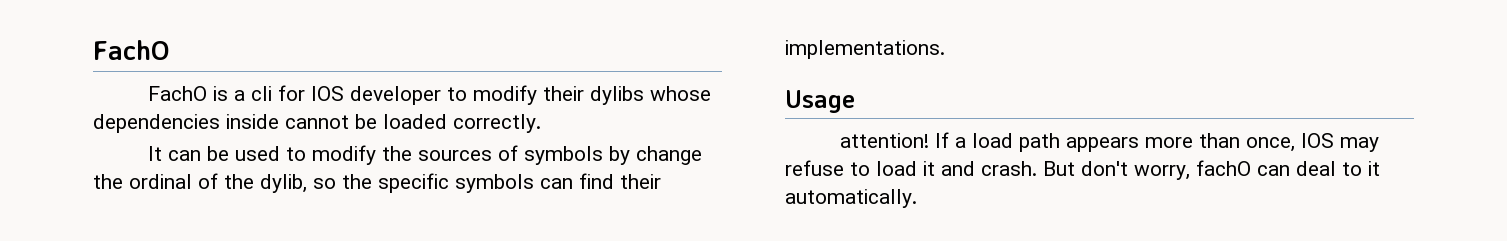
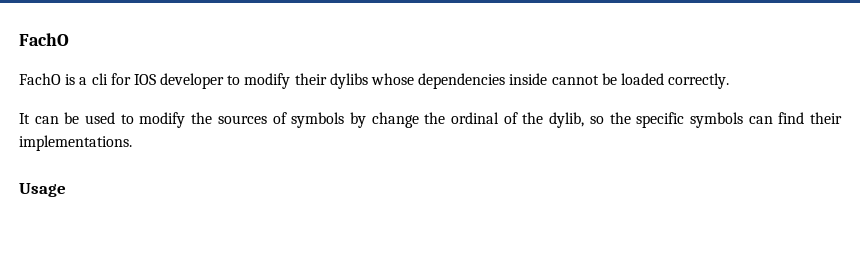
[839,132,1379,152] [785,160,1380,180] [785,189,917,208] // attention! If a load path appears more than once, IOS may refuse to load it and crash. But don't worry, fachO can deal to it automatically. -> (66, 190) none

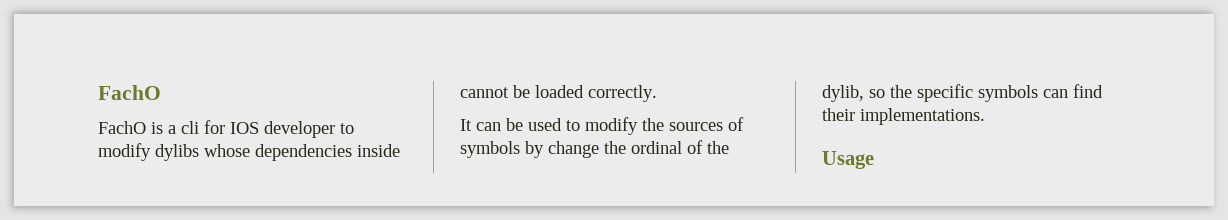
[294,73,327,85] their -> (151, 152) none

